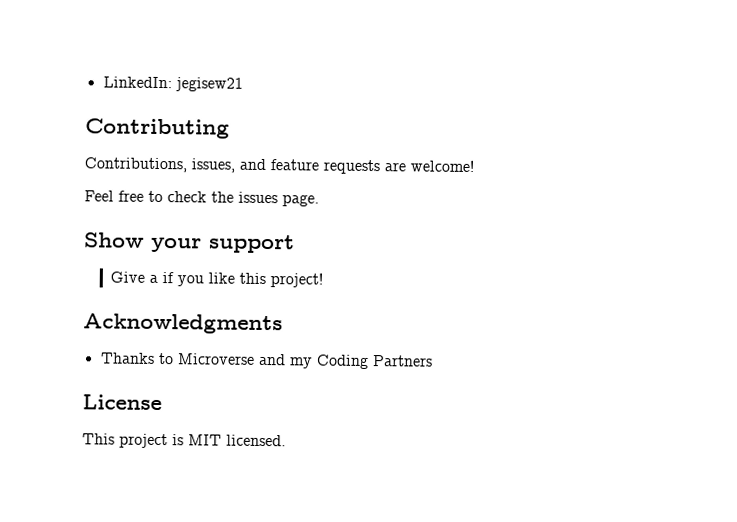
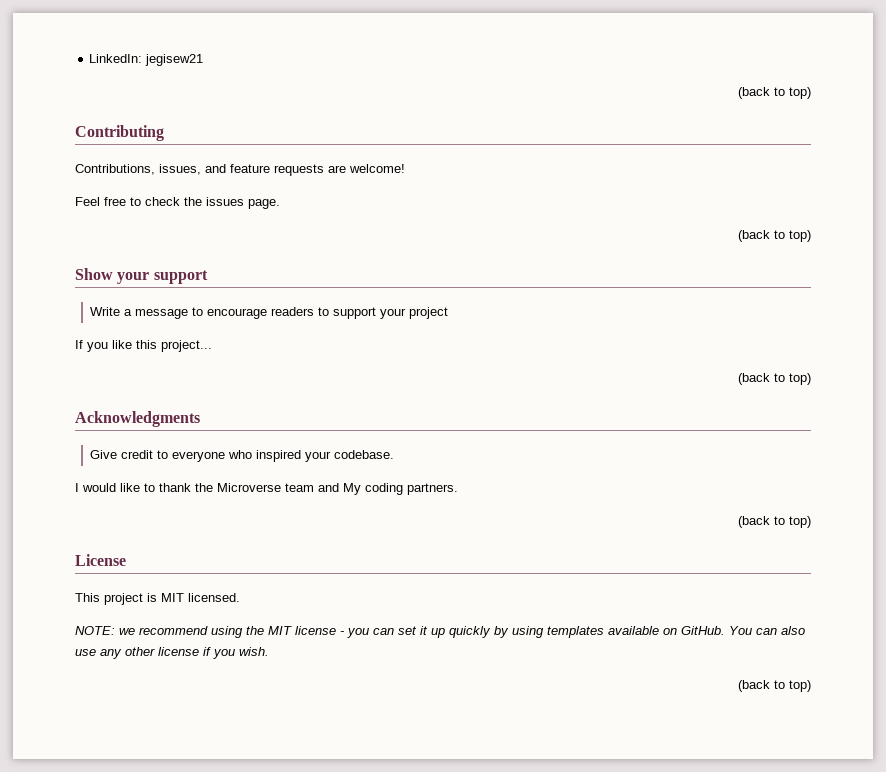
(243, 84) none -> [738,87,811,99] // (back to top)
(319, 200) none -> [738,230,811,242] // (back to top)
[110,271,324,288] [83,313,283,335] [100,352,433,369] Give a if you like this project! // Acknowledgments // Thanks to Microverse and my Coding Partners -> [90,307,449,319] [75,340,212,352] [738,373,811,385] [75,411,200,427] [90,450,395,462] [75,483,458,495] [738,516,811,528] Write a message to encourage readers to support your project // If you like this project... // (back to top) // Acknowledgments // Give credit to everyone who inspired your codebase. // I would like to thank the Microverse team and My coding partners. // (back to top)
(286, 440) none -> [75,626,805,638] [75,647,269,659] [738,680,811,692] // NOTE: we recommend using the MIT license - you can set it up quickly by using templates available on GitHub. You can also use any other license if you wish. // (back to top)

